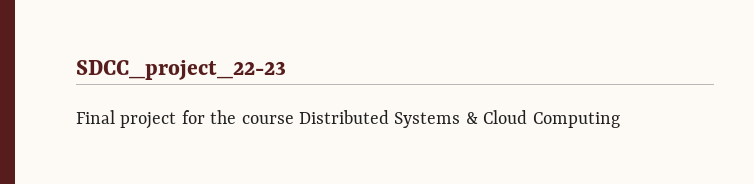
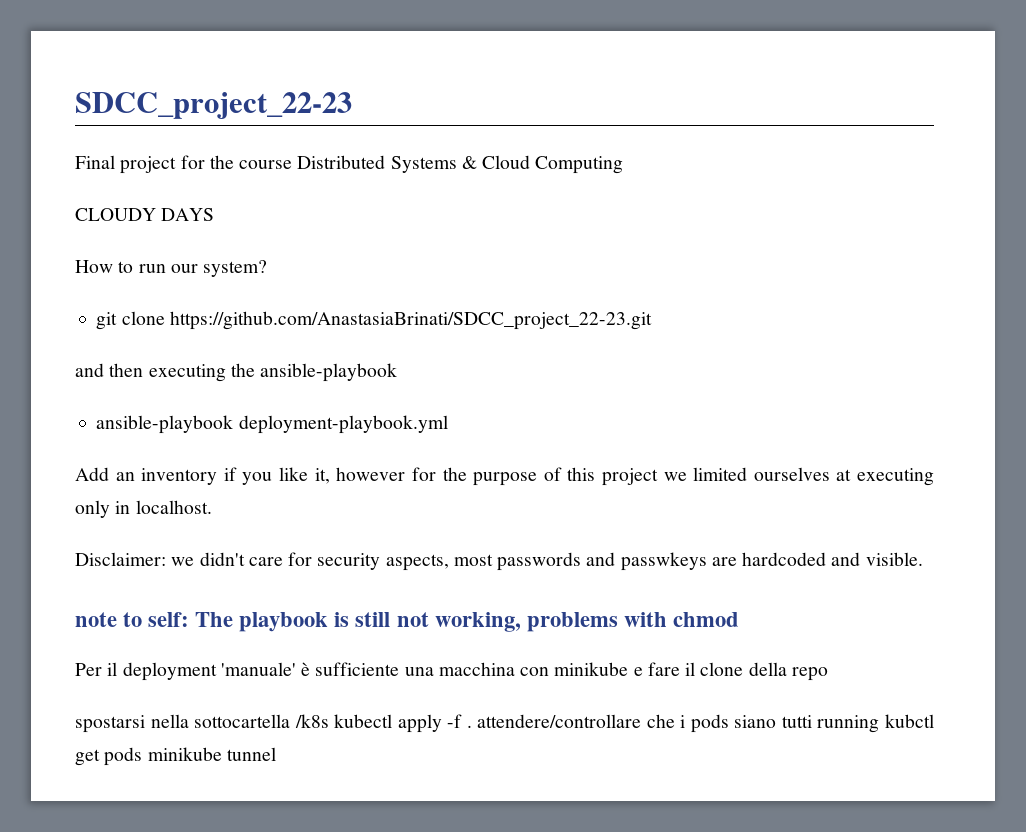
(620, 120) none -> [75,208,215,221] [75,260,268,277] [96,311,652,330] [75,363,398,382] [96,415,448,434] [75,467,934,486] [75,500,212,518] [75,552,923,571] [75,612,739,632] [75,662,828,681] [75,714,934,733] [75,747,276,766] // CLOUDY DAYS // How to run our system? // git clone https://github.com/AnastasiaBrinati/SDCC_project_22-23.git // and then executing the ansible-playbook // ansible-playbook deployment-playbook.yml // Add an inventory if you like it, however for the purpose of this project we limited ourselves at executing only in localhost. // Disclaimer: we didn't care for security aspects, most passwords and passwkeys are hardcoded and visible. // note to self: The playbook is still not working, problems with chmod // Per il deployment 'manuale' è sufficiente una macchina con minikube e fare il clone della repo // spostarsi nella sottocartella /k8s kubectl apply -f . attendere/controllare che i pods siano tutti running kubctl get pods minikube tunnel

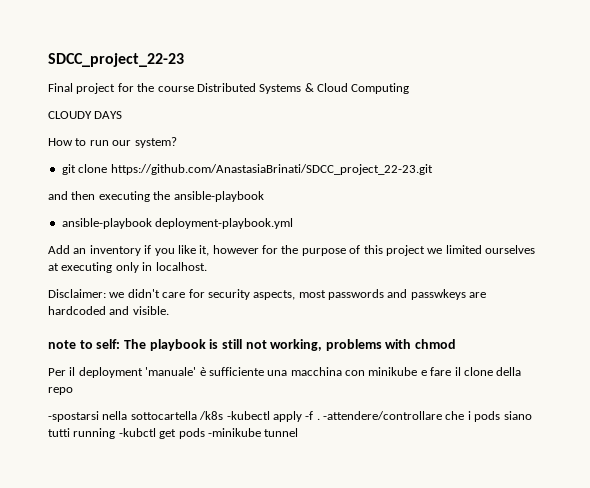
[75,715,145,733] spostarsi -> [48,411,99,422] -spostarsi
[334,714,393,728] kubectl -> [226,411,270,420] -kubectl
[477,714,642,728] attendere/controllare -> [323,411,442,420] -attendere/controllare
[884,714,934,728] kubctl -> [118,428,156,437] -kubctl
[147,747,222,761] minikube -> [207,428,261,437] -minikube

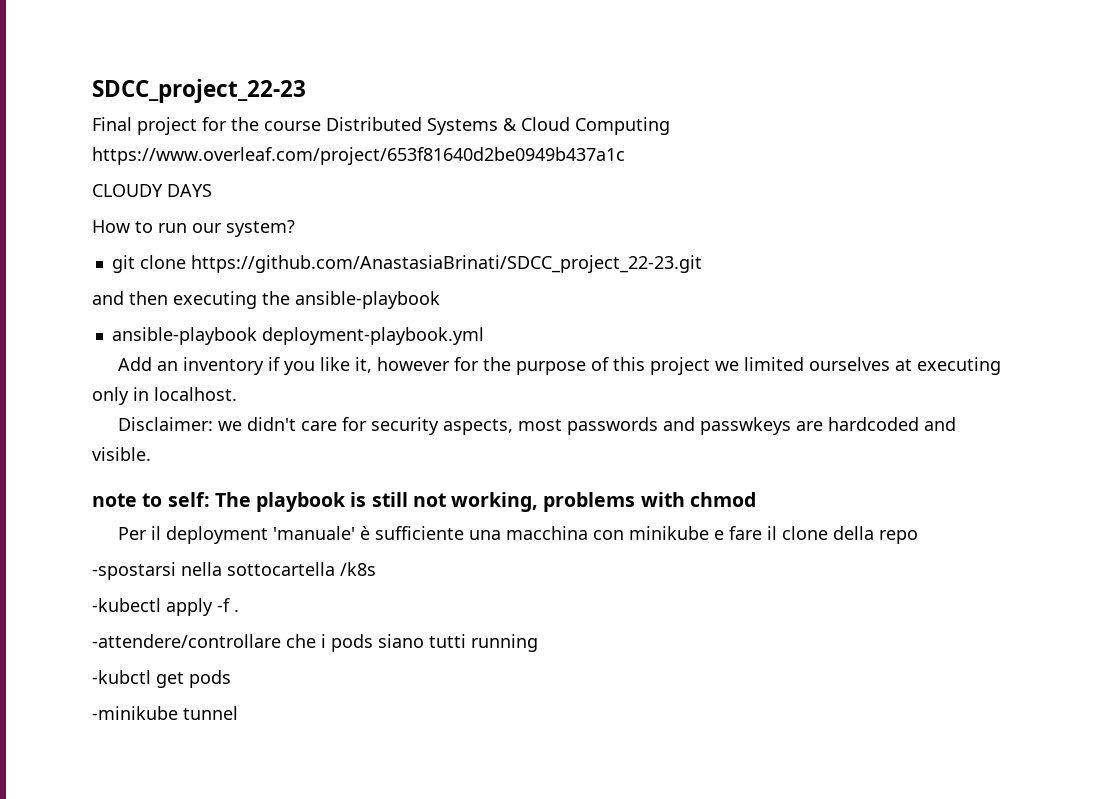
(410, 88) none -> [92,147,625,165] https://www.overleaf.com/project/653f81640d2be0949b437a1c
(224, 415) none -> (376, 569) //
(320, 419) none -> (239, 610) //
(116, 433) none -> (538, 643) //
(205, 433) none -> (231, 679) //

